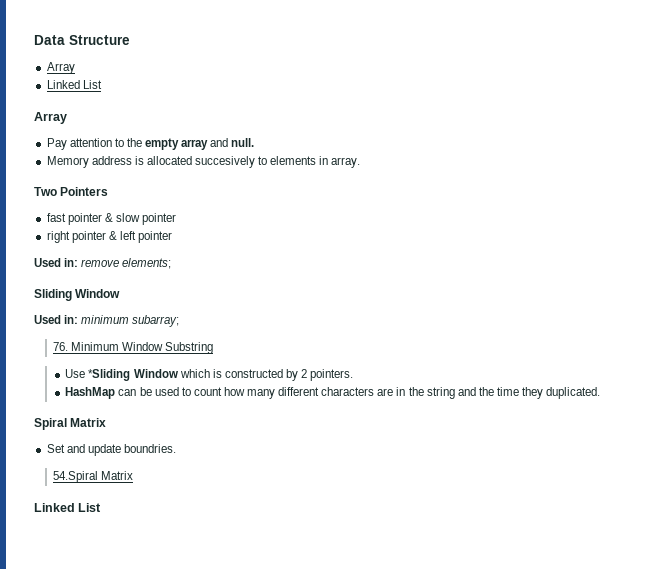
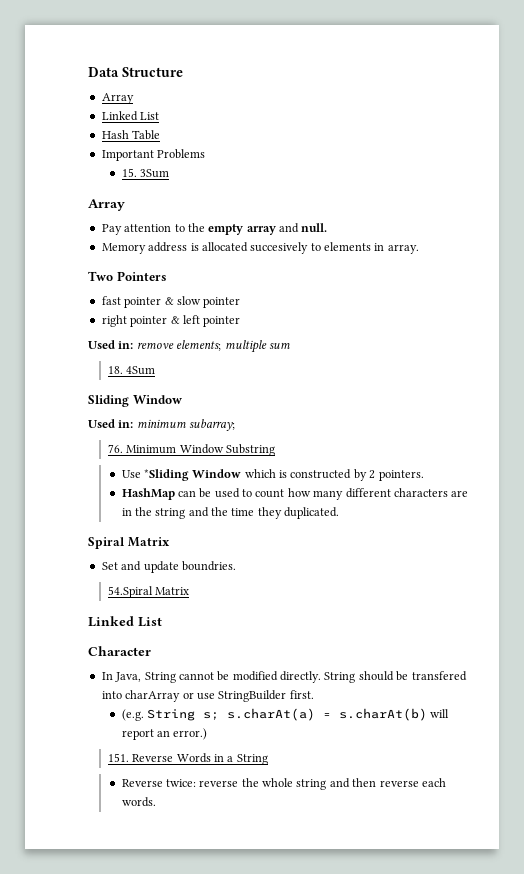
(102, 84) none -> [101,130,161,140] [101,149,206,161] [121,168,169,178] // Hash Table // Important Problems // 15. 3Sum
(172, 263) none -> [224,340,290,353] [107,366,156,375] multiple sum // 18. 4Sum
(102, 507) none -> [88,646,151,656] [101,671,467,683] [101,690,314,702] [121,708,450,721] [121,728,208,740] [107,753,268,765] [121,778,446,790] [121,797,156,807] // Character // In Java, String cannot be modified directly. String should be transfered into charArray or use StringBuilder first. // (e.g. String s; s.charAt(a) = s.charAt(b) will report an error.) // 151. Reverse Words in a String // Reverse twice: reverse the whole string and then reverse each words.

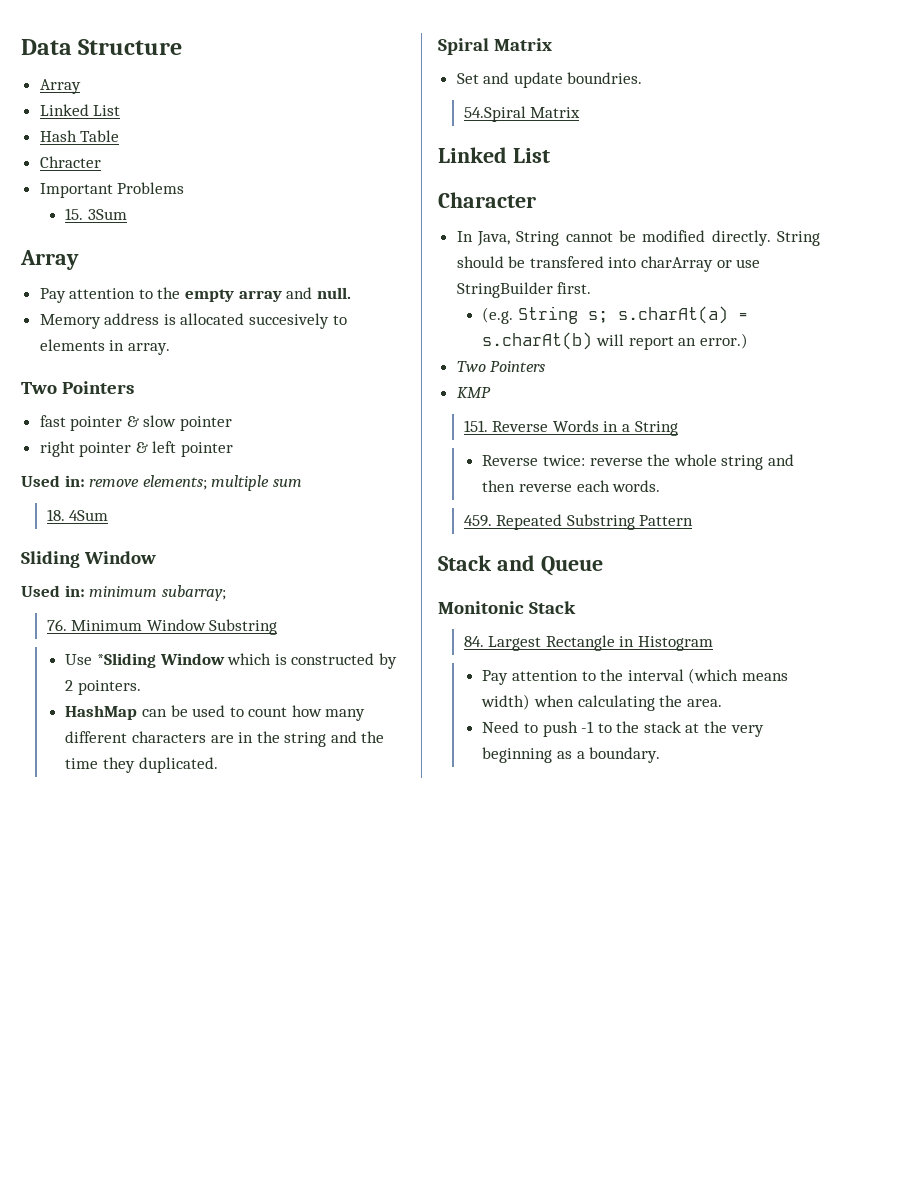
(161, 135) none -> [39,156,101,168] // Chracter
(208, 734) none -> [456,361,546,372] [456,387,491,398] // Two Pointers // KMP
(156, 802) none -> [463,514,694,530] [438,555,603,576] [438,601,577,614] [463,635,713,651] [482,668,788,685] [481,694,722,711] [482,721,764,737] [482,747,661,763] // 459. Repeated Substring Pattern // Stack and Queue // Monitonic Stack // 84. Largest Rectangle in Histogram // Pay attention to the interval (which means width) when calculating the area. // Need to push -1 to the stack at the very beginning as a boundary.

